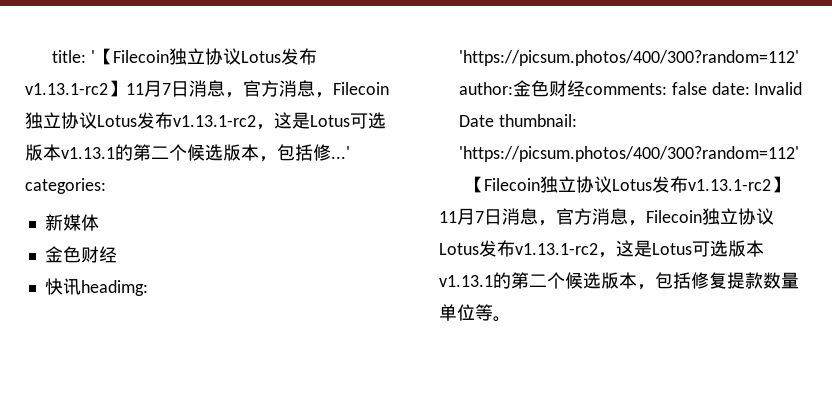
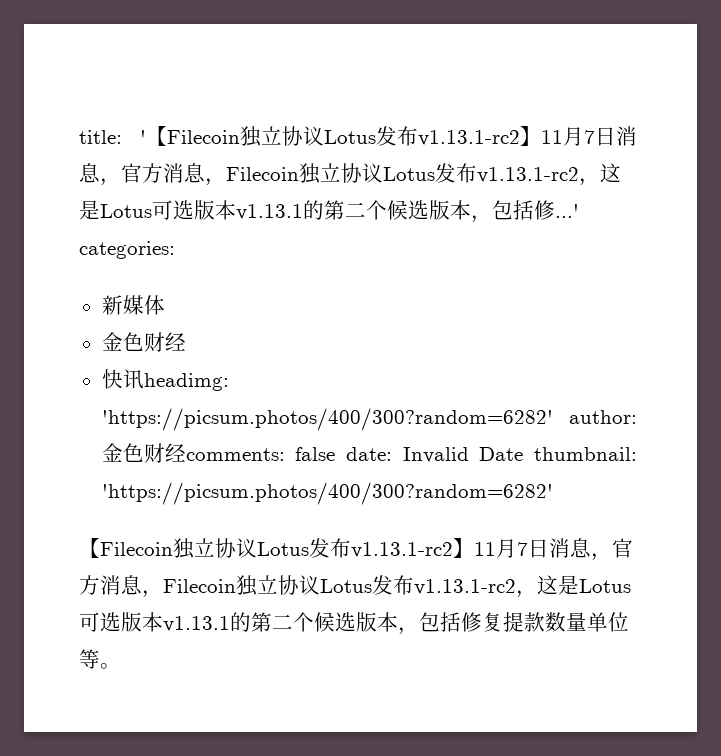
[458,50,799,66] 'https://picsum.photos/400/300?random=112' -> [101,408,553,431] 'https://picsum.photos/400/300?random=6282'
[458,146,799,162] 'https://picsum.photos/400/300?random=112' -> [101,482,553,505] 'https://picsum.photos/400/300?random=6282'

